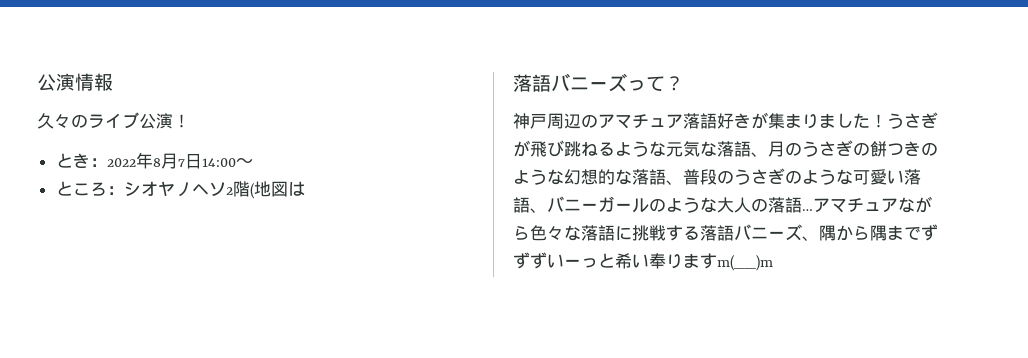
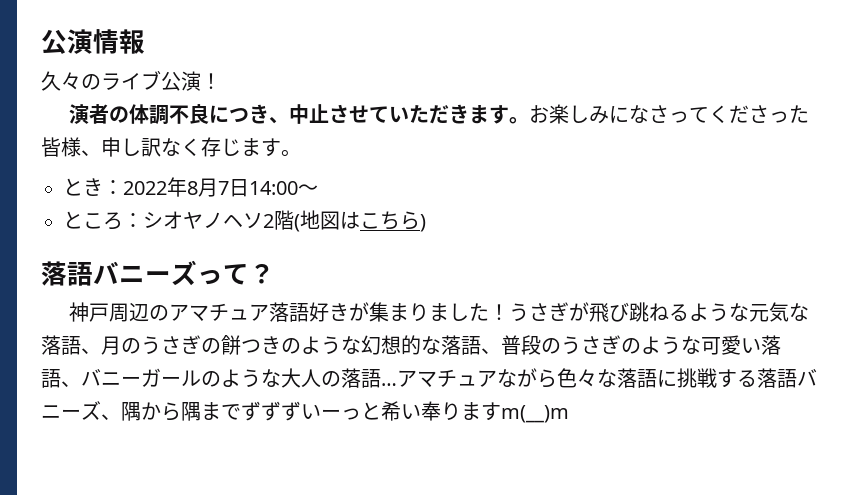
(190, 121) none -> [69,104,810,125] [41,137,301,157] // 演者の体調不良につき、中止させていただきます。お楽しみになさってくださった皆様、申し訳なく存じます。
(305, 188) none -> [360,211,426,232] こちら)

